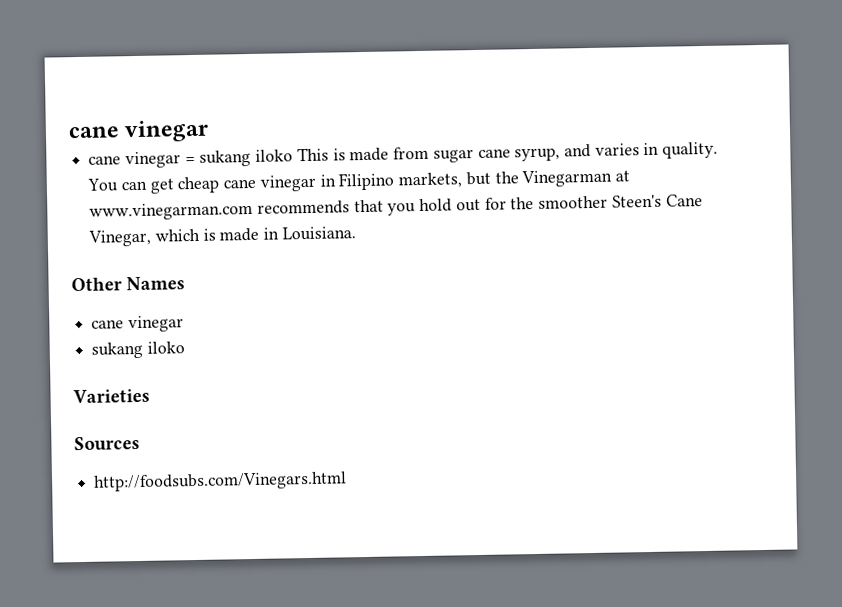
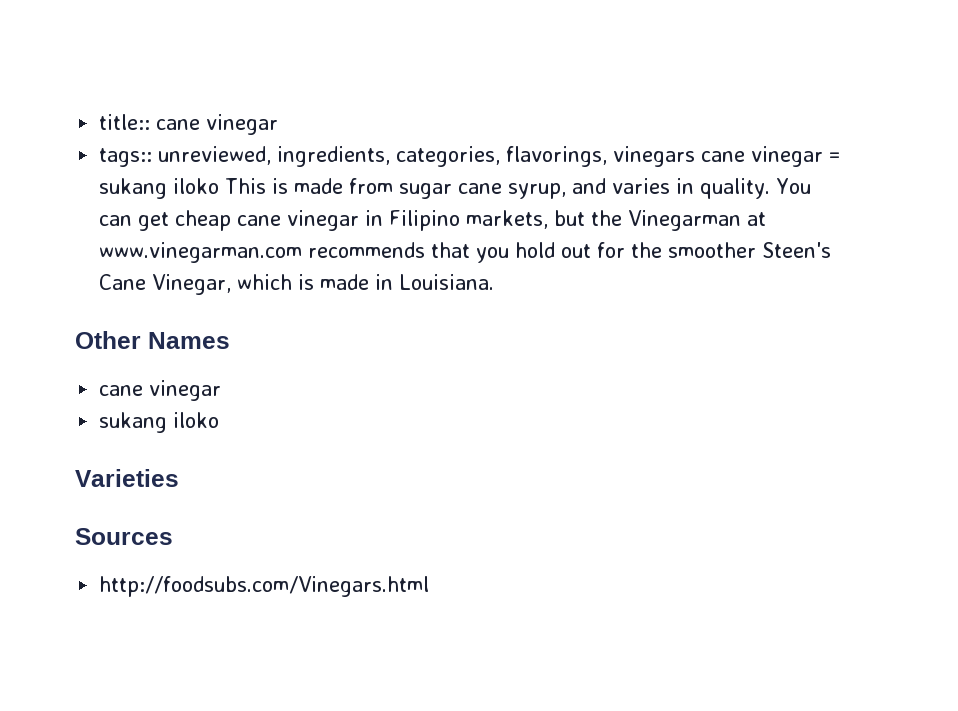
[68,119,210,143] cane vinegar // -> [99,114,279,135] [99,146,696,167] title:: cane vinegar // tags:: unreviewed, ingredients, categories, flavorings, vinegars

